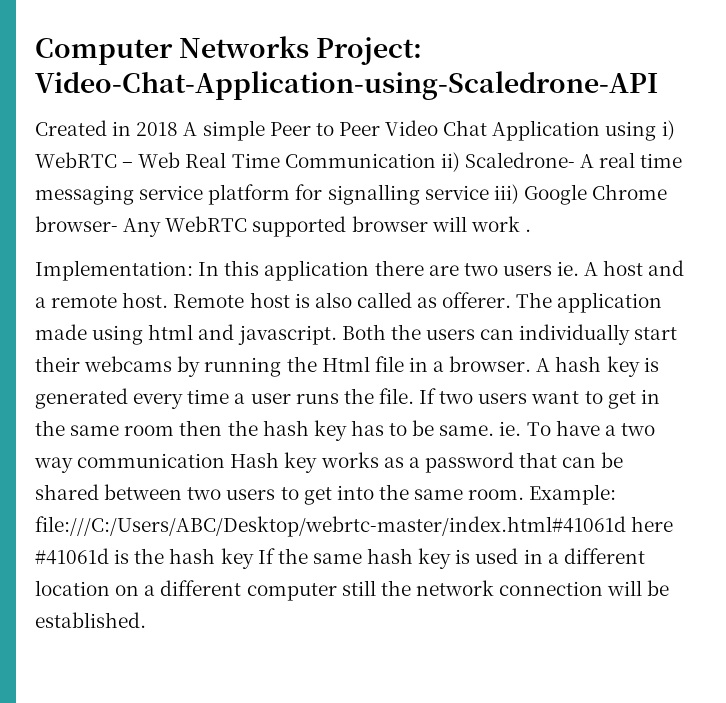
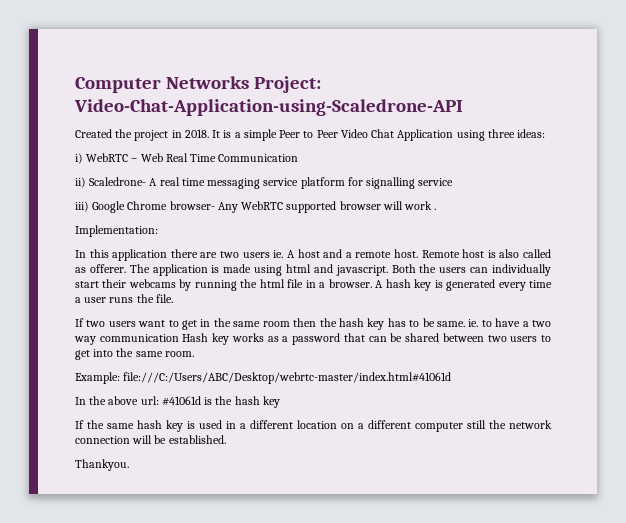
[112,121,198,136] in 2018 A -> [115,129,241,141] the project in 2018. It is a
(657, 131) none -> [487,129,546,138] three ideas: //
(436, 160) none -> (299, 158) //
(489, 192) none -> (454, 182) //
(193, 270) none -> (158, 231) //
(663, 302) none -> [211,265,220,273] is
[321,356,370,372] Html -> [259,279,285,288] html
(414, 396) none -> (173, 298) //
[526,422,551,436] To -> [481,320,492,327] to
(525, 494) none -> (194, 354) //
[631,516,674,532] here -> [75,396,159,405] // In the above url:
(254, 558) none -> (280, 402) //
(146, 620) none -> [75,459,129,471] // Thankyou.

